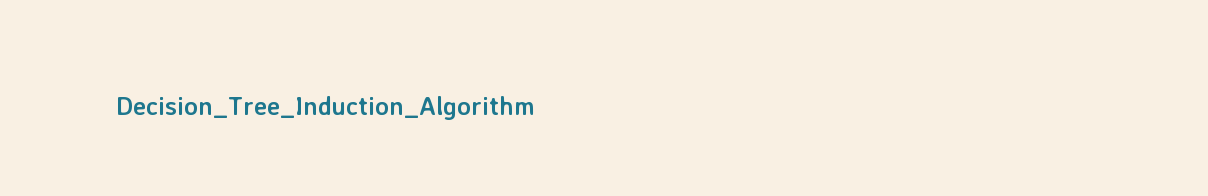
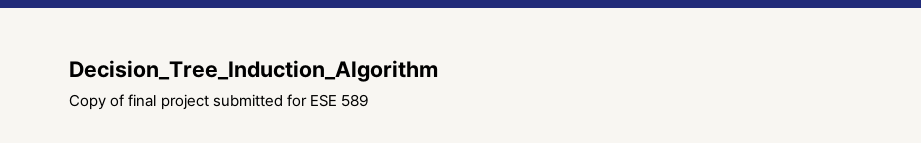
(535, 108) none -> [69,94,370,110] // Copy of final project submitted for ESE 589

